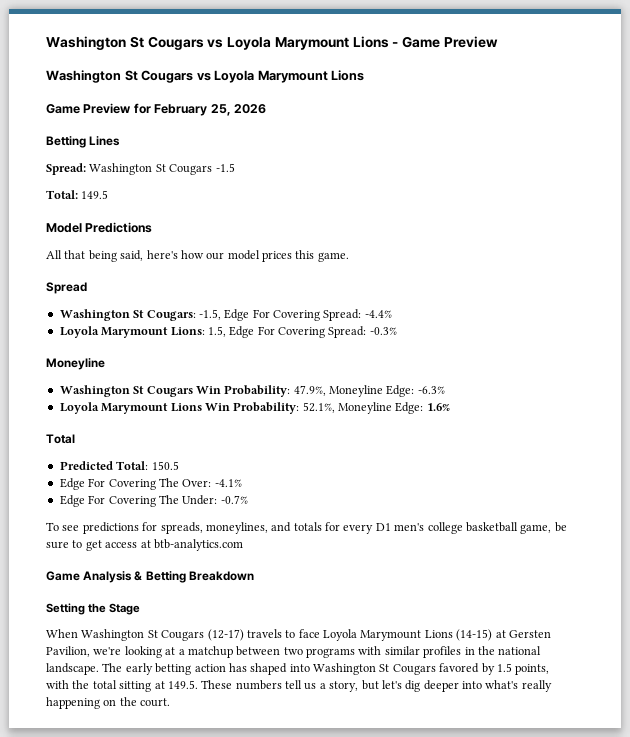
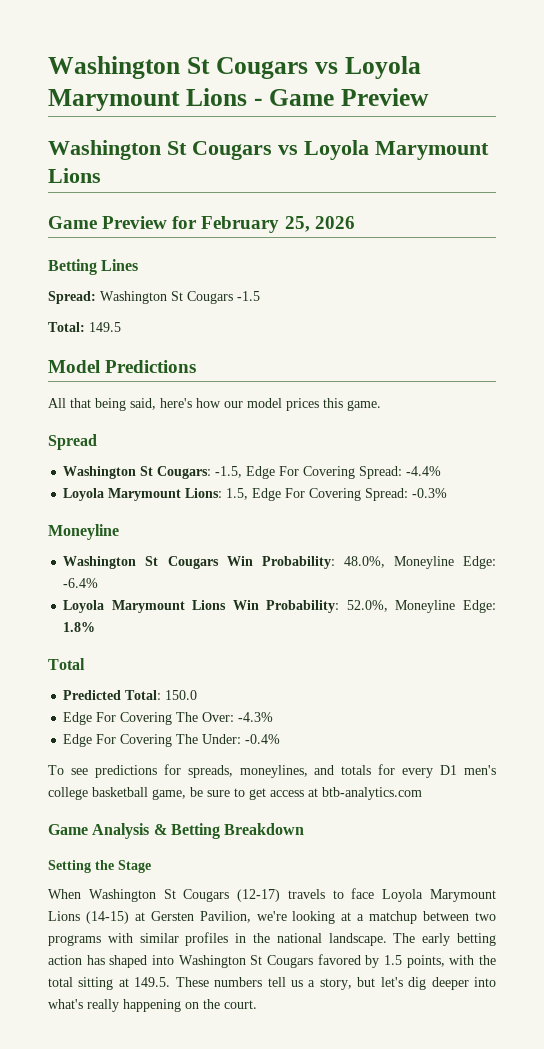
[293,385,445,397] 47.9%, Moneyline Edge: -6.3% -> [343,556,496,569] [63,578,99,588] 48.0%, Moneyline Edge: -6.4%
[302,402,450,414] 52.1%, Moneyline Edge: 1.6% -> [346,600,496,613] [63,622,96,632] 52.0%, Moneyline Edge: 1.8%
[151,461,179,470] 150.5 -> [165,690,198,700] 150.0
[214,479,242,487] -4.1% -> [238,712,274,722] -4.3%
[220,495,248,504] -0.7% -> [245,734,281,744] -0.4%

